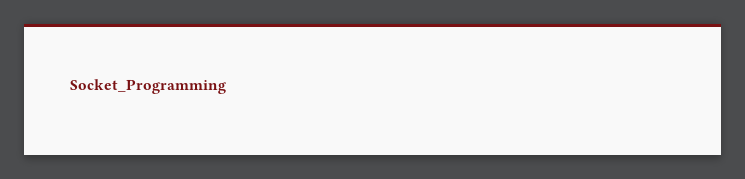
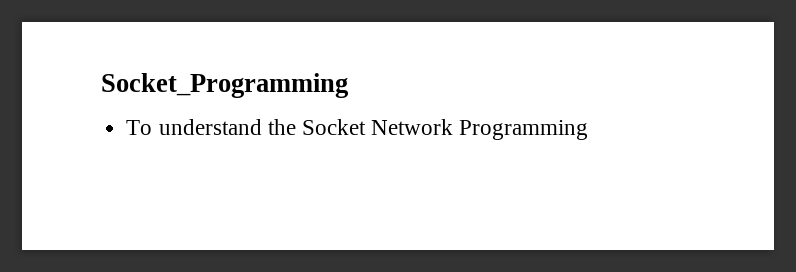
(226, 86) none -> [126,119,589,140] // To understand the Socket Network Programming

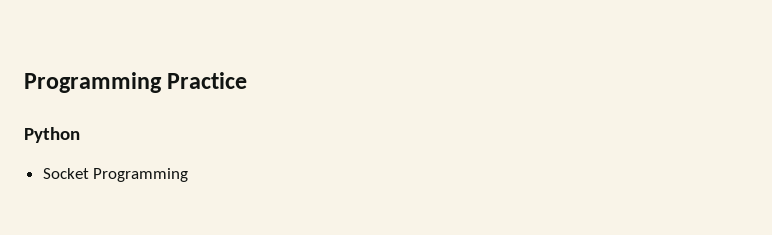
[101,73,348,98] [126,119,454,135] Socket_Programming // To understand the Socket Network -> [24,72,248,93] [24,127,80,143] [42,168,89,179] Programming Practice // Python // Socket

